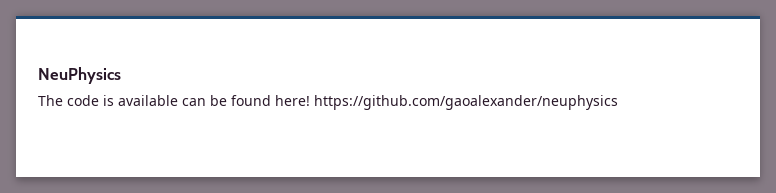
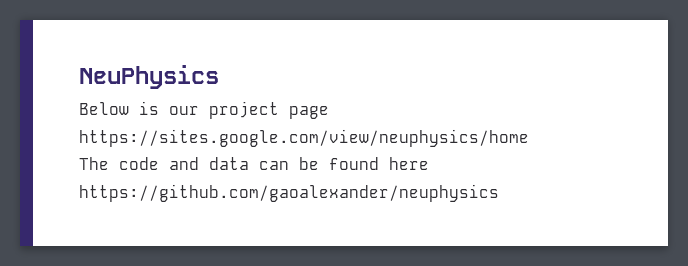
(121, 75) none -> [79,101,329,119] [79,129,529,147] // Below is our project page // https://sites.google.com/view/neuphysics/home
[103,95,178,106] is available -> [169,157,249,170] and data
[275,95,310,106] here! -> [389,157,429,170] here //

